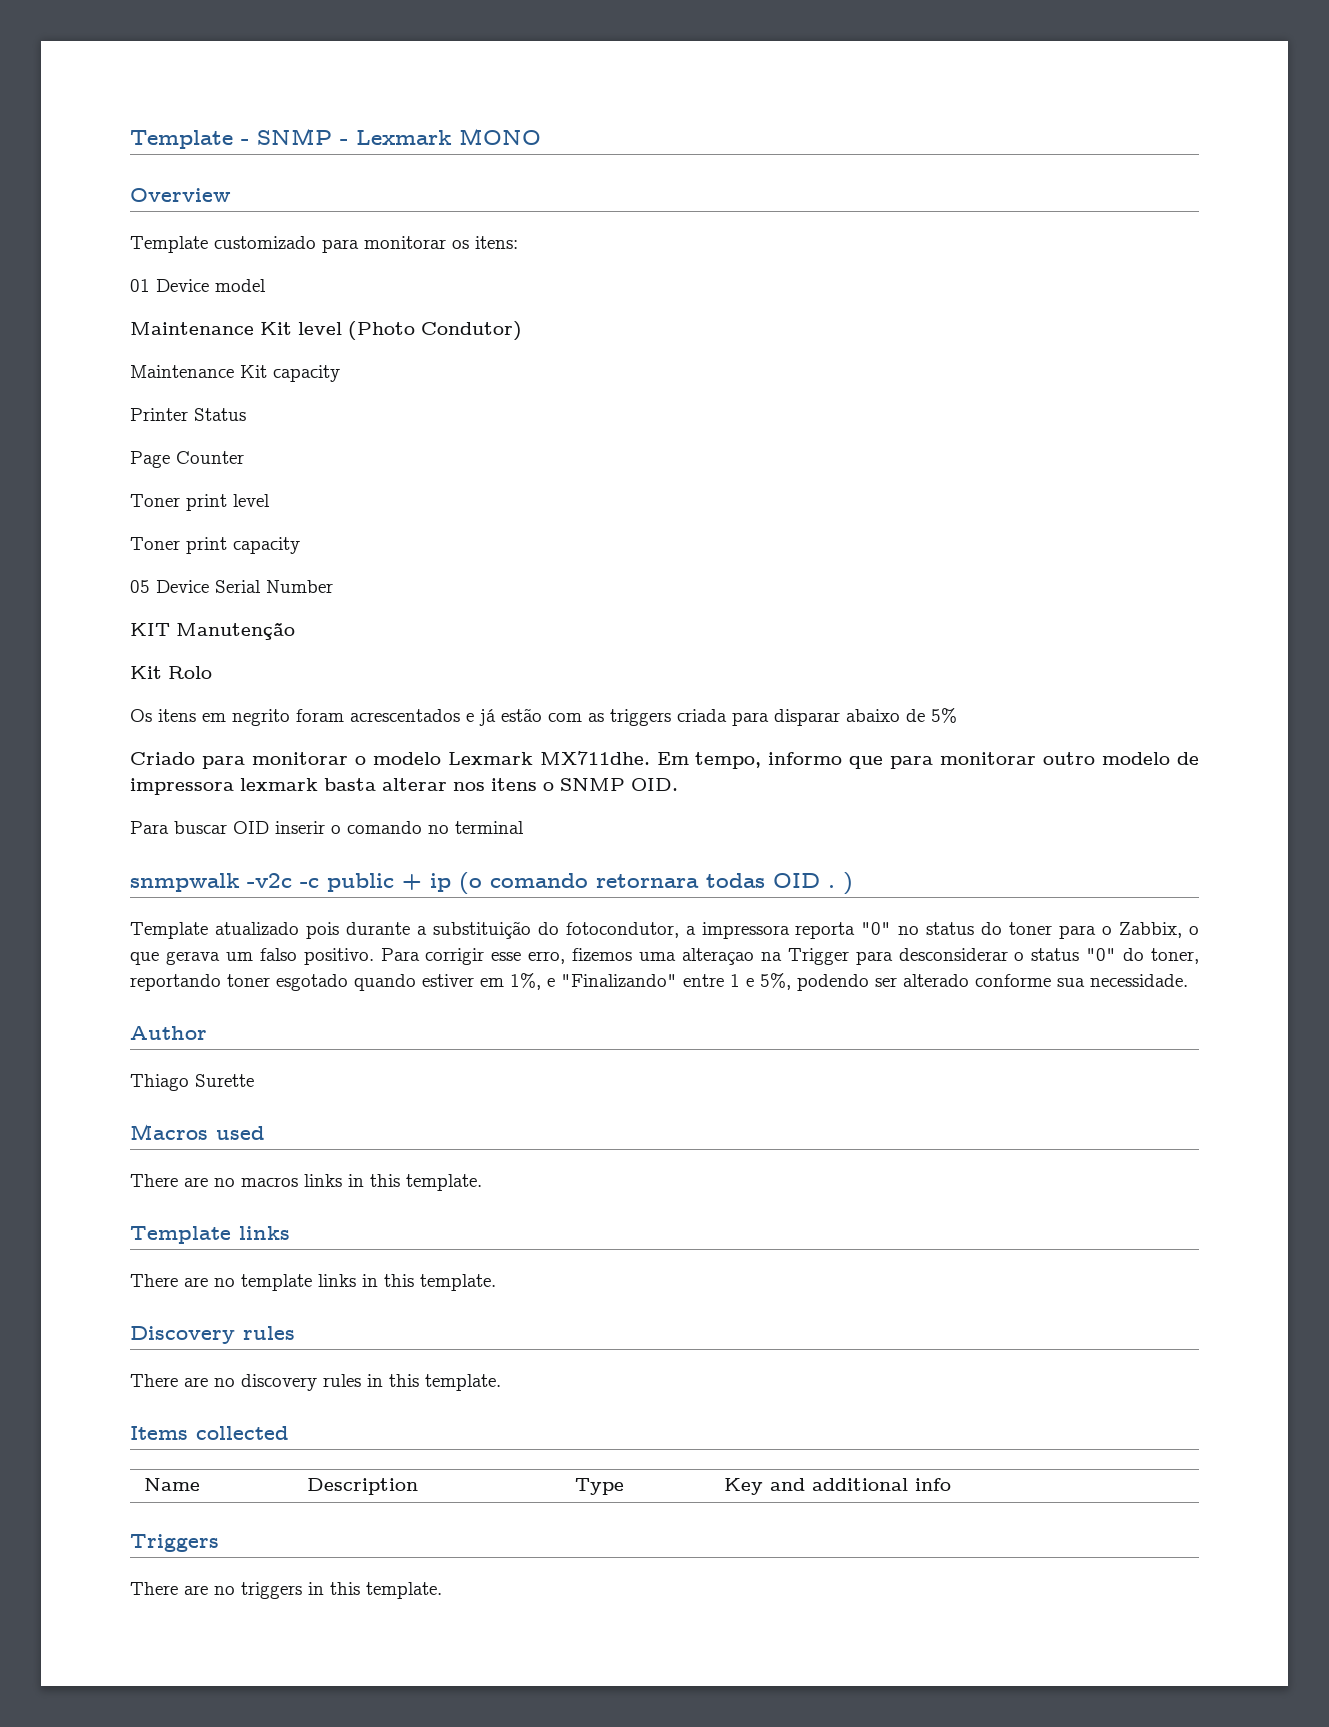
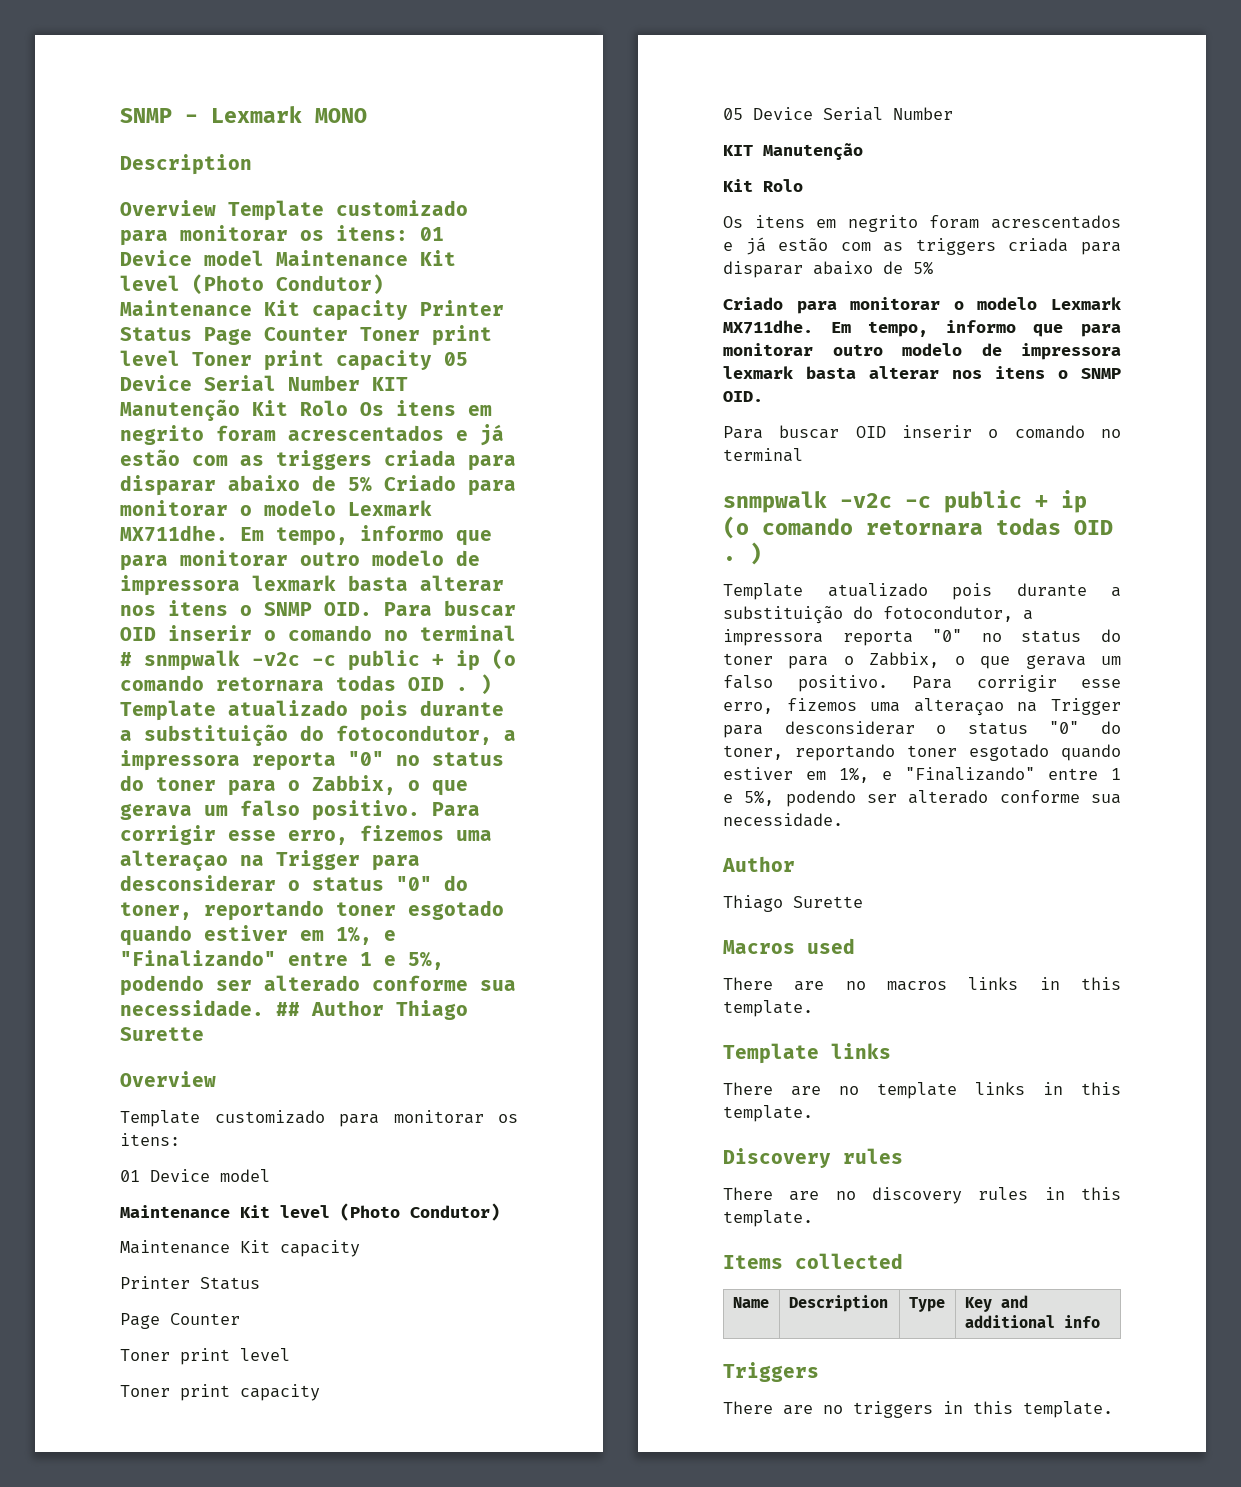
[130,130,249,149] Template - -> (120, 115) none
(541, 136) none -> [120,154,252,175] [120,200,468,221] [120,225,444,246] [120,250,456,266] [120,274,384,295] [120,300,504,321] [120,325,492,346] [120,350,468,371] [120,375,408,391] [120,399,492,421] [120,424,504,446] [120,449,516,471] [120,475,516,496] [120,500,432,516] [120,525,492,546] [120,550,480,571] [120,575,504,596] [120,600,516,616] [120,625,516,641] [120,649,516,671] [120,674,492,695] [120,700,504,721] [120,724,516,746] [120,750,504,771] [120,775,468,796] [120,800,480,821] [120,825,492,845] [120,850,420,871] [120,875,468,891] [120,900,504,921] [120,925,396,946] [120,950,444,970] [120,975,516,996] [120,1000,468,1020] [120,1027,204,1041] // Description // Overview Template customizado para monitorar os itens: 01 Device model Maintenance Kit level (Photo Condutor) Maintenance Kit capacity Printer Status Page Counter Toner print level Toner print capacity 05 Device Serial Number KIT Manutenção Kit Rolo Os itens em negrito foram acrescentados e já estão com as triggers criada para disparar abaixo de 5% Criado para monitorar o modelo Lexmark MX711dhe. Em tempo, informo que para monitorar outro modelo de impressora lexmark basta alterar nos itens o SNMP OID. Para buscar OID inserir o comando no terminal # snmpwalk -v2c -c public + ip (o comando retornara todas OID . ) Template atualizado pois durante a substituição do fotocondutor, a impressora reporta "0" no status do toner para o Zabbix, o que gerava um falso positivo. Para corrigir esse erro, fizemos uma alteraçao na Trigger para desconsiderar o status "0" do toner, reportando toner esgotado quando estiver em 1%, e "Finalizando" entre 1 e 5%, podendo ser alterado conforme sua necessidade. ## Author Thiago Surette

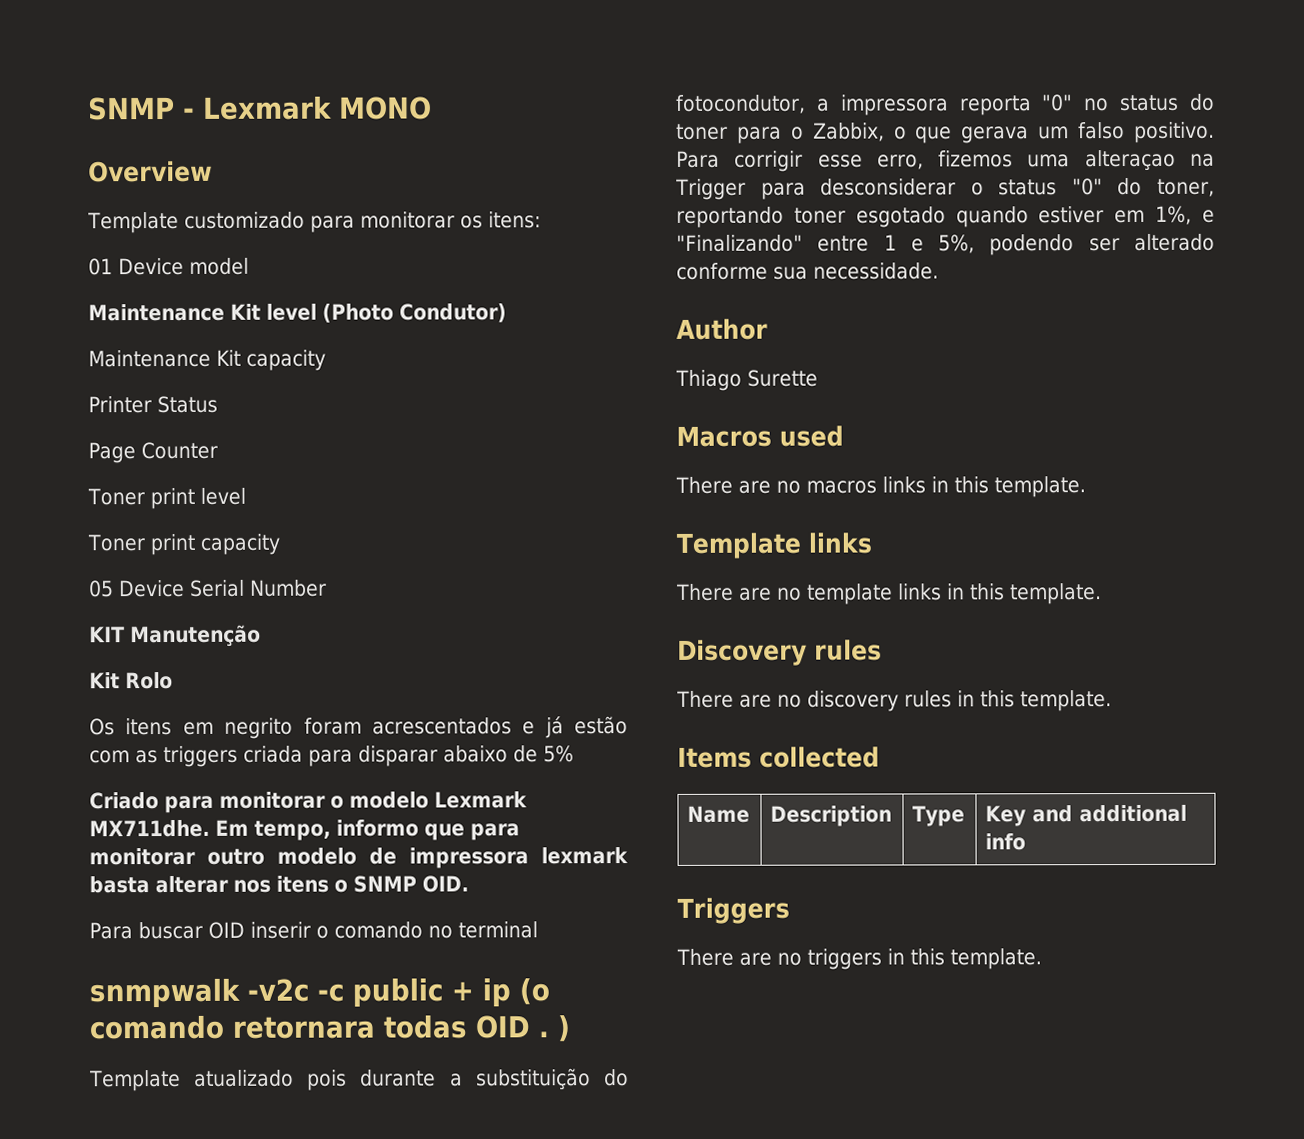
[120,154,252,175] [120,200,468,221] [120,225,444,246] [120,250,456,266] [120,274,384,295] [120,300,504,321] [120,325,492,346] [120,350,468,371] [120,375,408,391] [120,399,492,421] [120,424,504,446] [120,449,516,471] [120,475,516,496] [120,500,432,516] [120,525,492,546] [120,550,480,571] [120,575,504,596] [120,600,516,616] [120,625,516,641] [120,649,516,671] [120,674,492,695] [120,700,504,721] [120,724,516,746] [120,750,504,771] [120,775,468,796] [120,800,480,821] [120,825,492,845] [120,850,420,871] [120,875,468,891] [120,900,504,921] [120,925,396,946] [120,950,444,970] [120,975,516,996] [120,1000,468,1020] [120,1027,204,1041] // Description // Overview Template customizado para monitorar os itens: 01 Device model Maintenance Kit level (Photo Condutor) Maintenance Kit capacity Printer Status Page Counter Toner print level Toner print capacity 05 Device Serial Number KIT Manutenção Kit Rolo Os itens em negrito foram acrescentados e já estão com as triggers criada para disparar abaixo de 5% Criado para monitorar o modelo Lexmark MX711dhe. Em tempo, informo que para monitorar outro modelo de impressora lexmark basta alterar nos itens o SNMP OID. Para buscar OID inserir o comando no terminal # snmpwalk -v2c -c public + ip (o comando retornara todas OID . ) Template atualizado pois durante a substituição do fotocondutor, a impressora reporta "0" no status do toner para o Zabbix, o que gerava um falso positivo. Para corrigir esse erro, fizemos uma alteraçao na Trigger para desconsiderar o status "0" do toner, reportando toner esgotado quando estiver em 1%, e "Finalizando" entre 1 e 5%, podendo ser alterado conforme sua necessidade. ## Author Thiago Surette -> (432, 108) none

